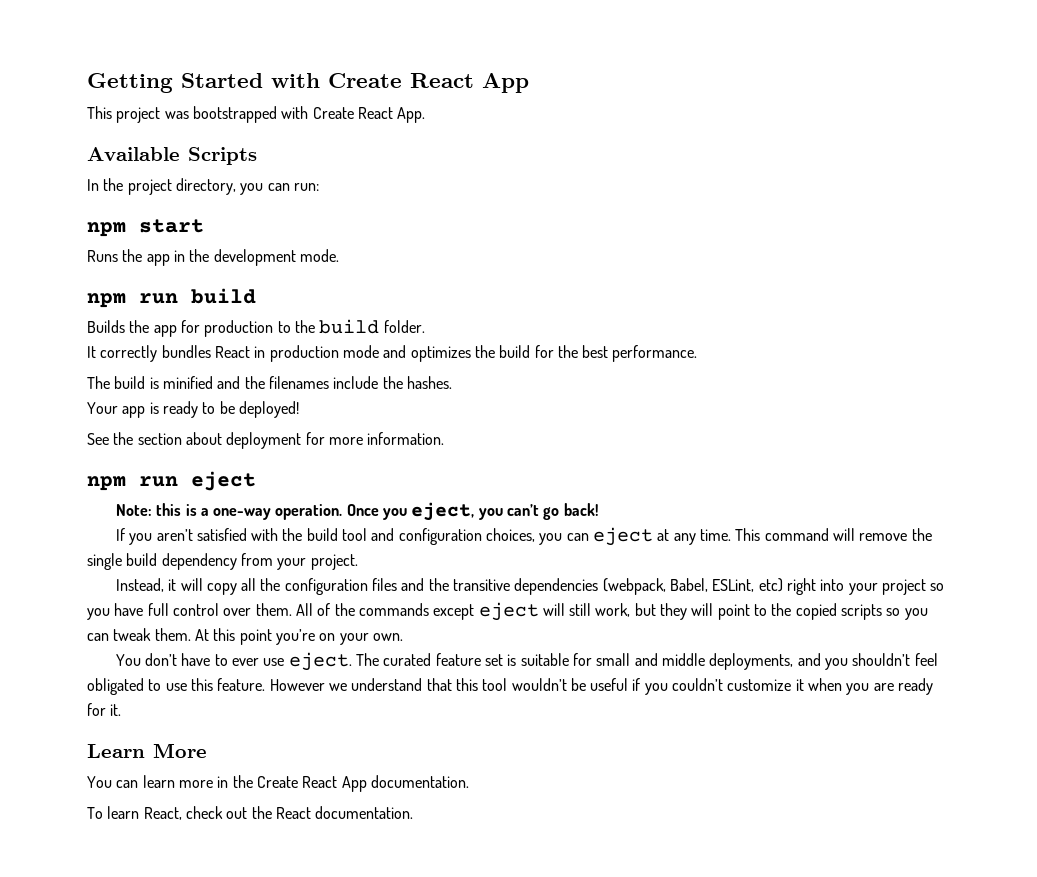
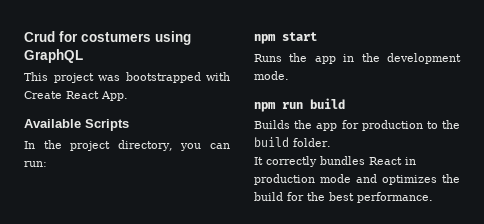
[87,73,529,93] Getting Started with Create React App -> [24,31,191,45] [24,49,83,63] Crud for costumers using GraphQL
[87,376,452,389] [87,401,299,418] [87,432,445,449] [87,471,256,491] [115,502,599,521] [115,527,932,546] [87,553,358,570] [115,578,945,595] [87,602,928,621] [87,628,403,645] [115,652,938,671] [87,678,934,695] [87,703,122,716] [87,743,207,758] [87,775,469,792] [87,806,414,820] // The build is minified and the filenames include the hashes. // Your app is ready to be deployed! // See the section about deployment for more information. // npm run eject // Note: this is a one-way operation. Once you eject, you can’t go back! // If you aren’t satisfied with the build tool and configuration choices, you can eject at any time. This command will remove the single build dependency from your project. // Instead, it will copy all the configuration files and the transitive dependencies (webpack, Babel, ESLint, etc) right into your project so you have full control over them. All of the commands except eject will still work, but they will point to the copied scripts so you can tweak them. At this point you’re on your own. // You don’t have to ever use eject. The curated feature set is suitable for small and middle deployments, and you shouldn’t feel obligated to use this feature. However we understand that this tool wouldn’t be useful if you couldn’t customize it when you are ready for it. // Learn More // You can learn more in the Create React App documentation. // To learn React, check out the React documentation. -> (433, 197) none

